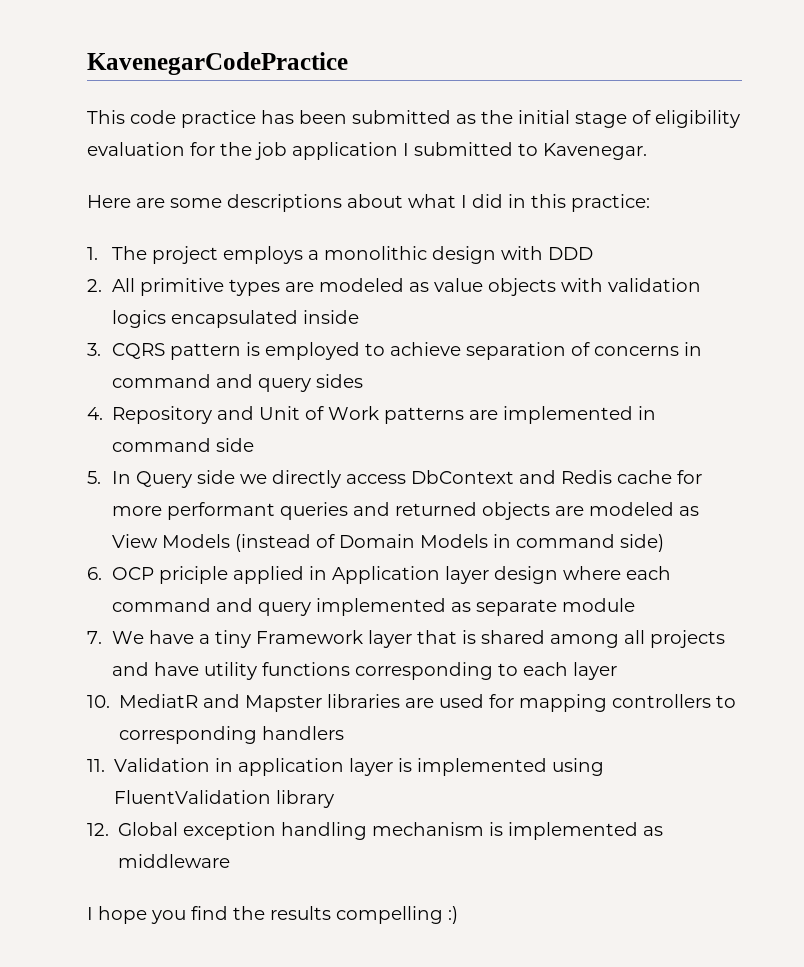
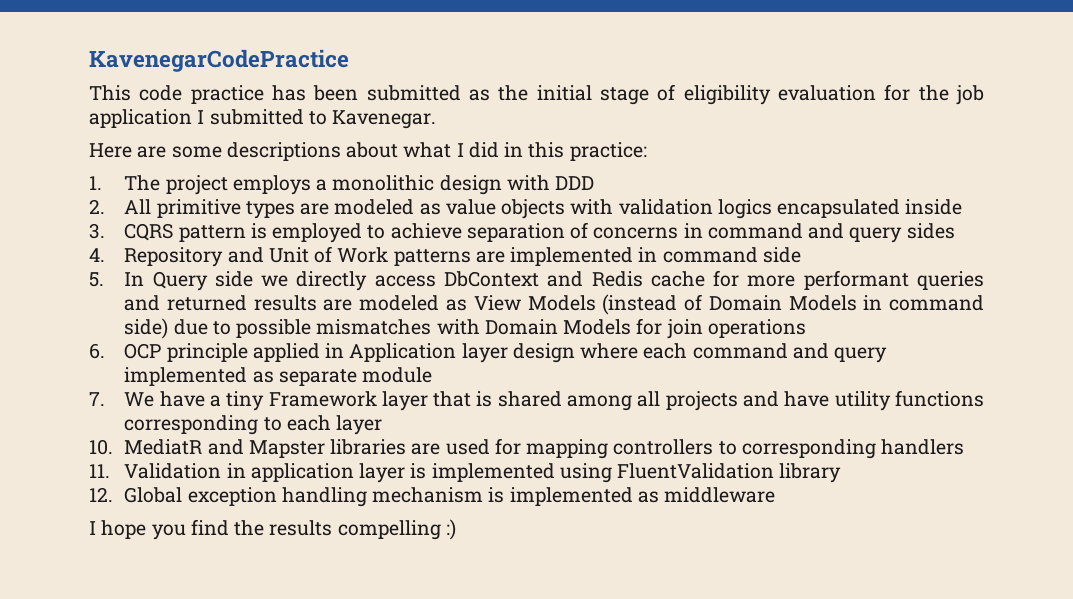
[481,502,550,520] objects -> [253,295,317,311] results
(664, 543) none -> [173,318,806,339] due to possible mismatches with Domain Models for join operations
[158,566,228,584] priciple -> [166,343,248,362] principle

